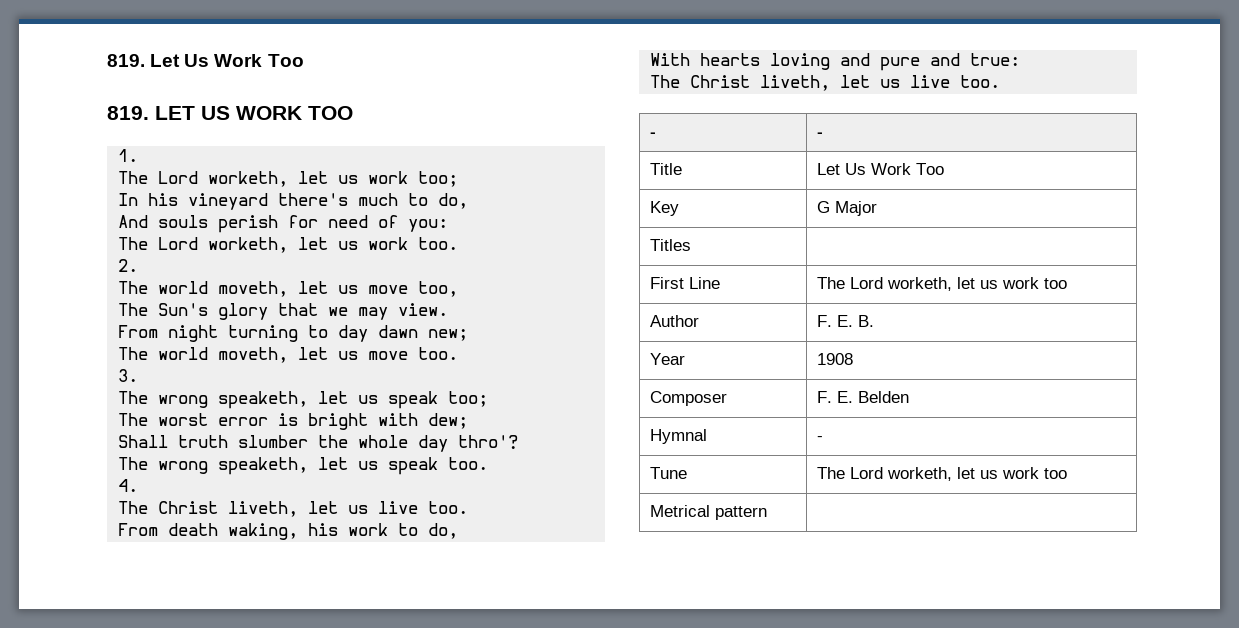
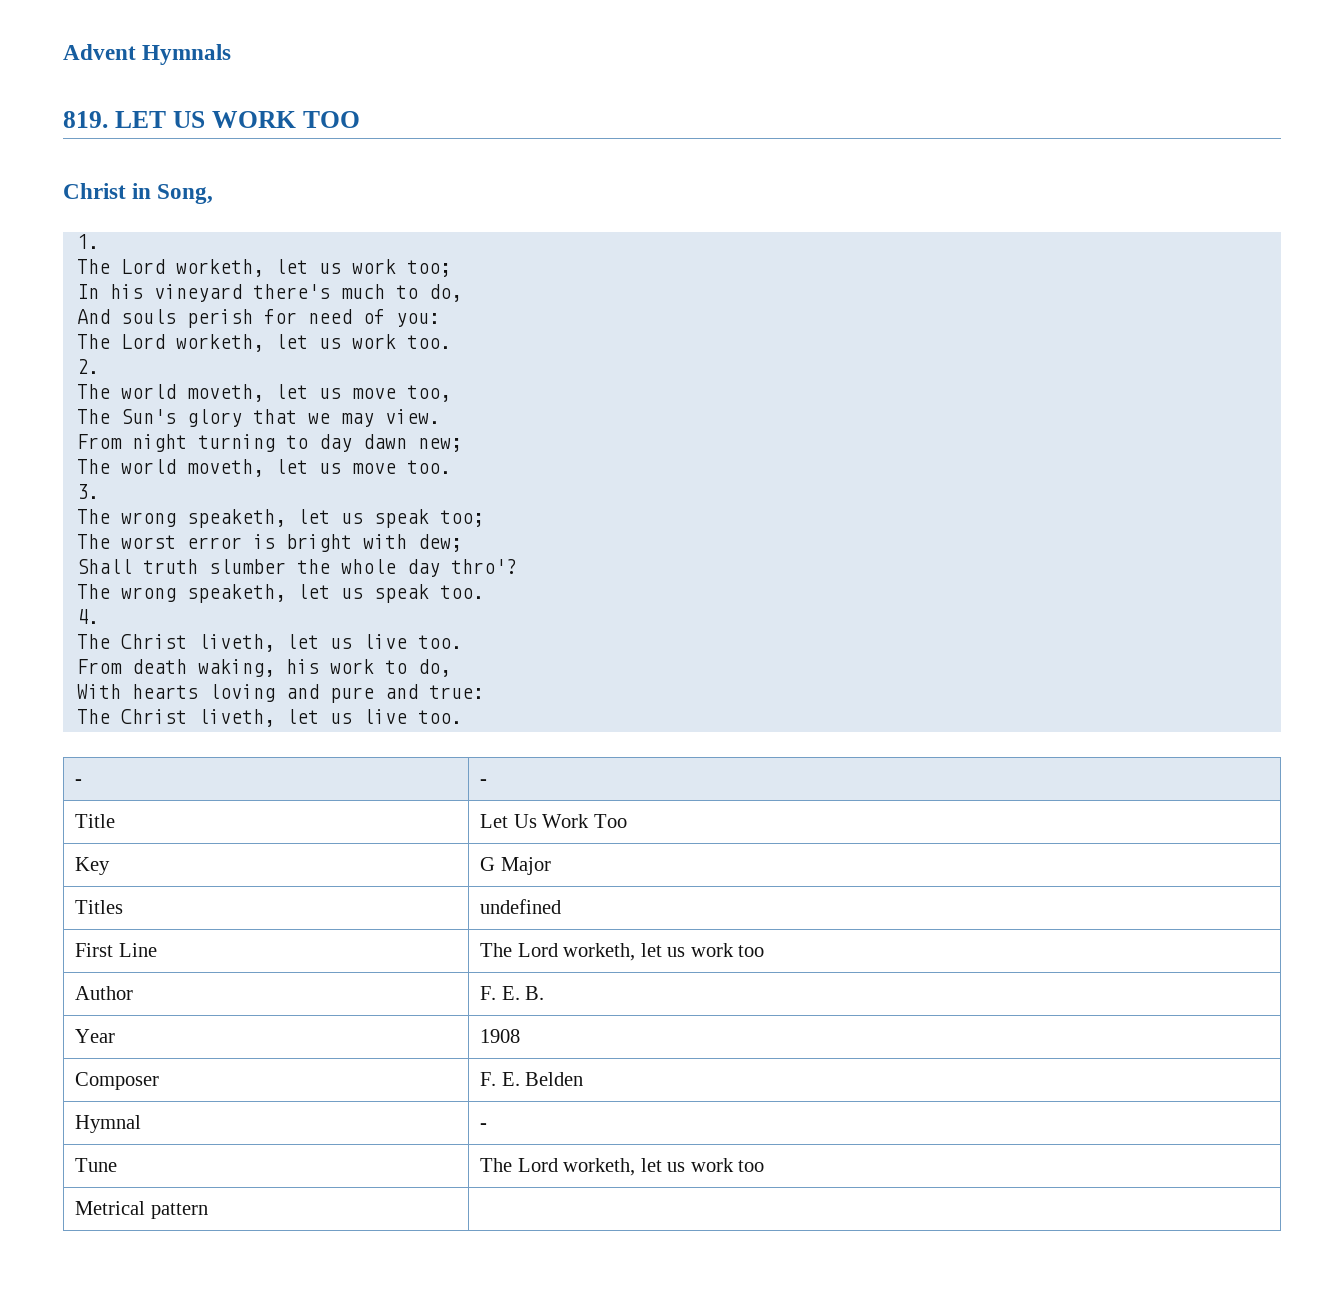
[107,54,304,67] 819. Let Us Work Too -> [63,44,232,65] Advent Hymnals
(353, 113) none -> [63,183,214,204] // Christ in Song,
(692, 245) none -> [480,899,562,914] undefined

